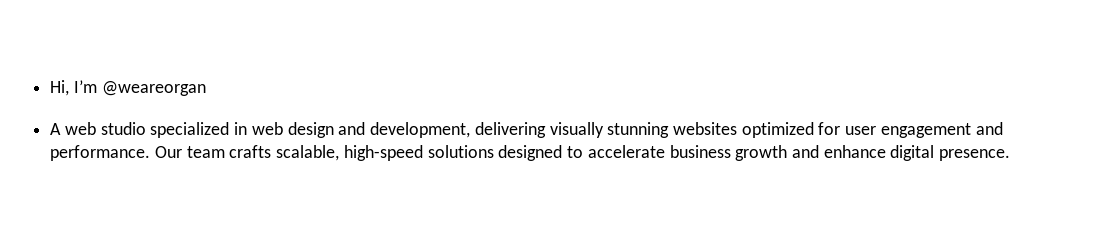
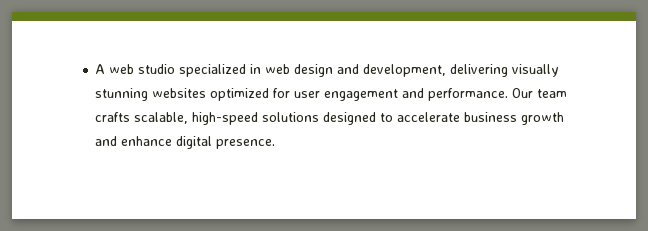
[50,80,206,96] Hi, I’m @weareorgan // -> (95, 69) none

